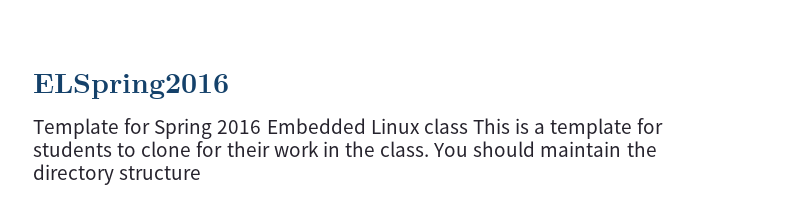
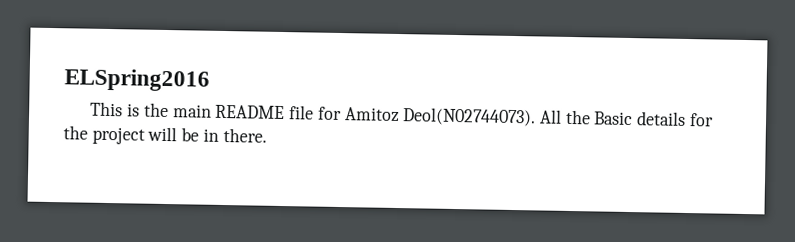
[33,118,664,139] [33,141,657,157] [33,164,202,185] Template for Spring 2016 Embedded Linux class This is a template for students to clone for their work in the class. You should maintain the directory structure -> [90,101,714,127] [63,125,267,145] This is the main README file for Amitoz Deol(N02744073). All the Basic details for the project will be in there.

